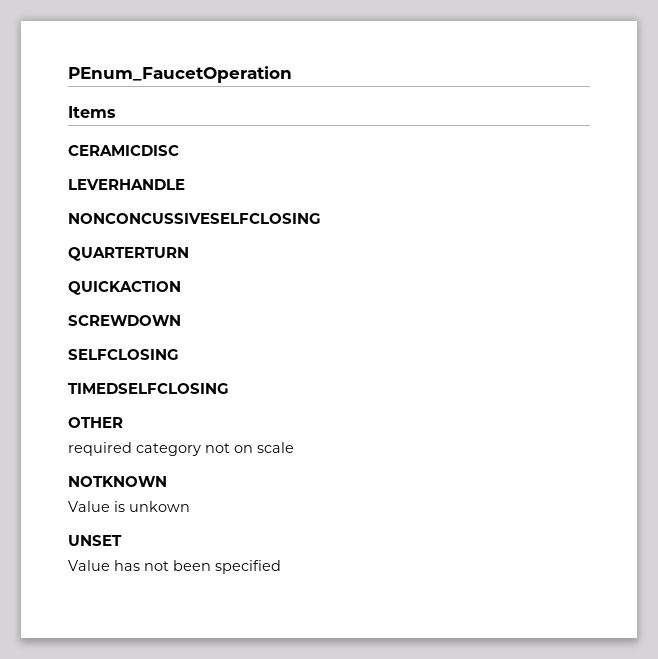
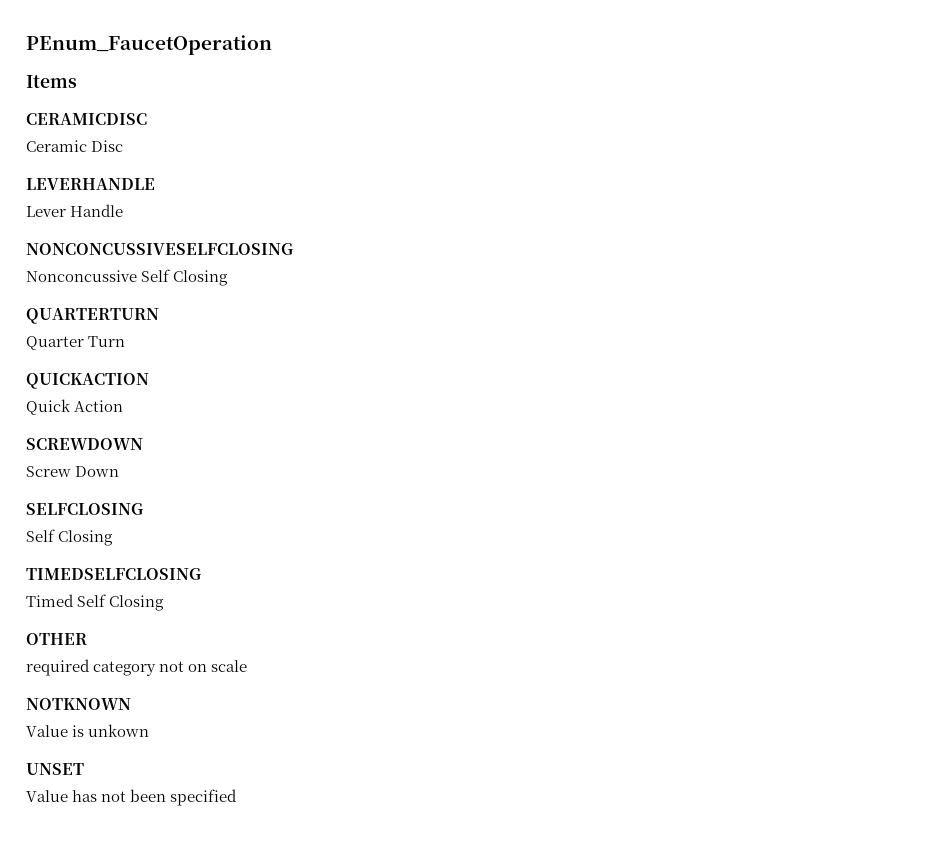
(179, 150) none -> [26,140,124,152] // Ceramic Disc
(185, 184) none -> [26,204,124,217] // Lever Handle
(321, 218) none -> [26,269,229,286] // Nonconcussive Self Closing
(189, 254) none -> [26,336,126,350] // Quarter Turn
(181, 288) none -> [26,399,124,415] // Quick Action
(181, 320) none -> [26,466,120,477] // Screw Down
(179, 354) none -> [26,529,114,546] // Self Closing
(229, 388) none -> [26,594,165,611] // Timed Self Closing

